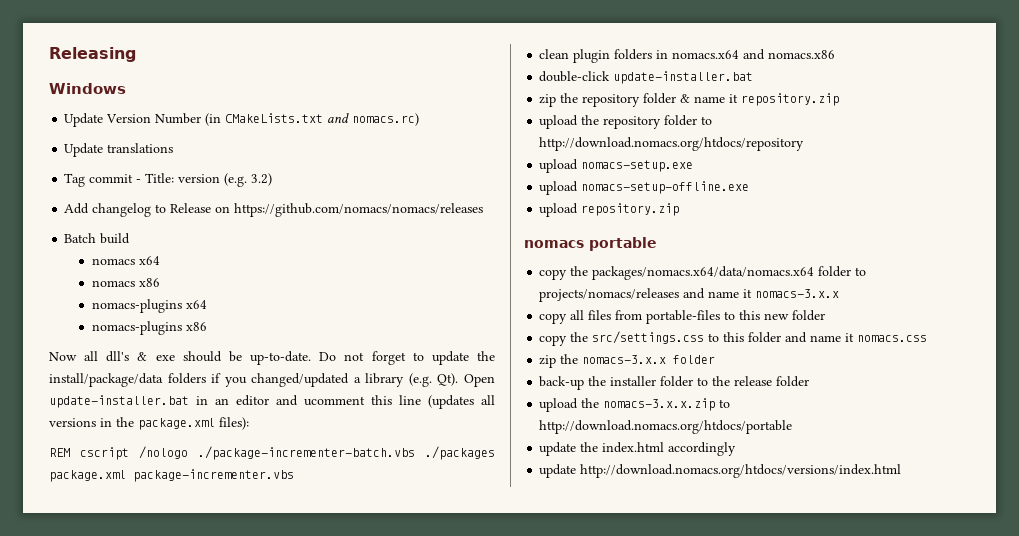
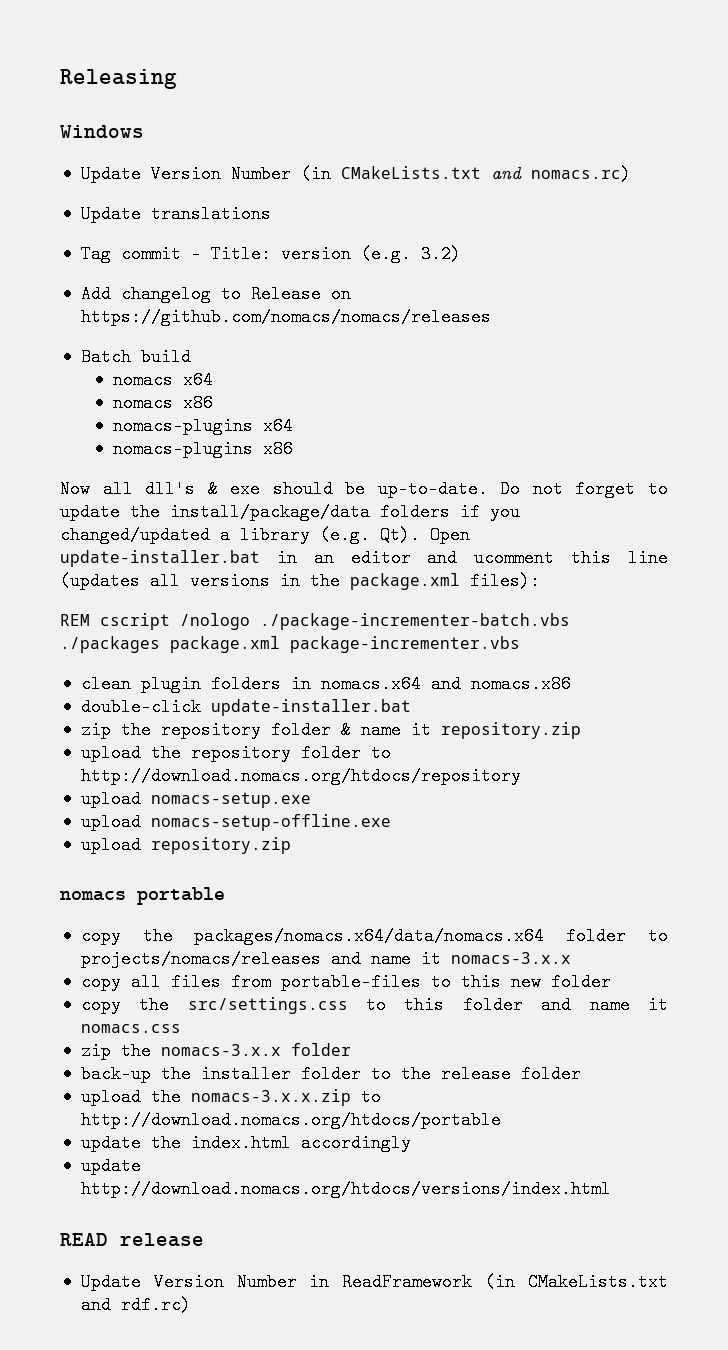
(902, 471) none -> [60,1233,204,1247] [80,1273,668,1291] [80,1296,191,1314] // READ release // Update Version Number in ReadFramework (in CMakeLists.txt and rdf.rc)

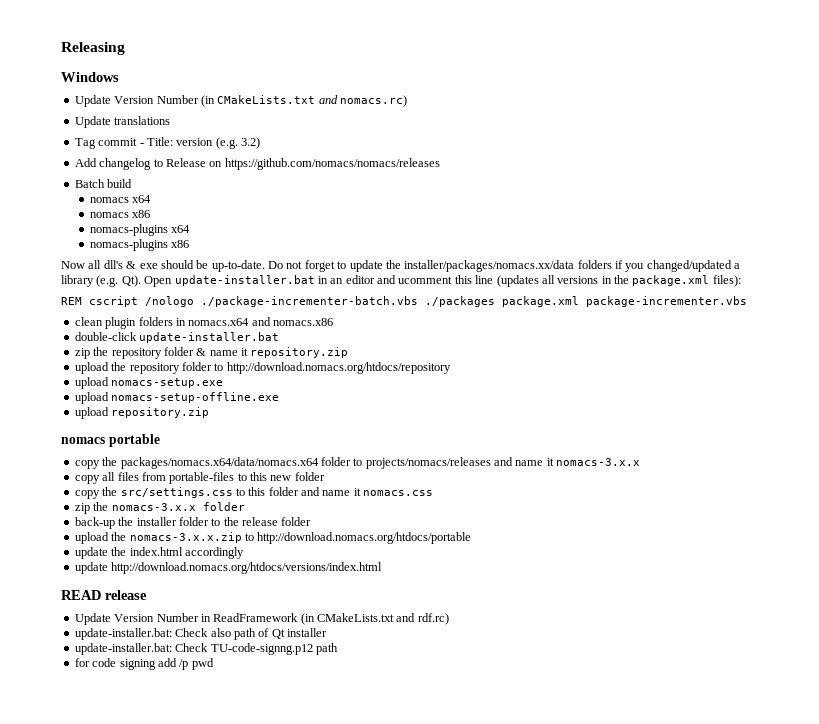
[170,503,370,521] install/package/data -> [404,260,575,272] installer/packages/nomacs.xx/data
(191, 1305) none -> [74,628,327,640] [74,643,338,655] [74,658,214,670] // update-installer.bat: Check also path of Qt installer // update-installer.bat: Check TU-code-signng.p12 path // for code signing add /p pwd

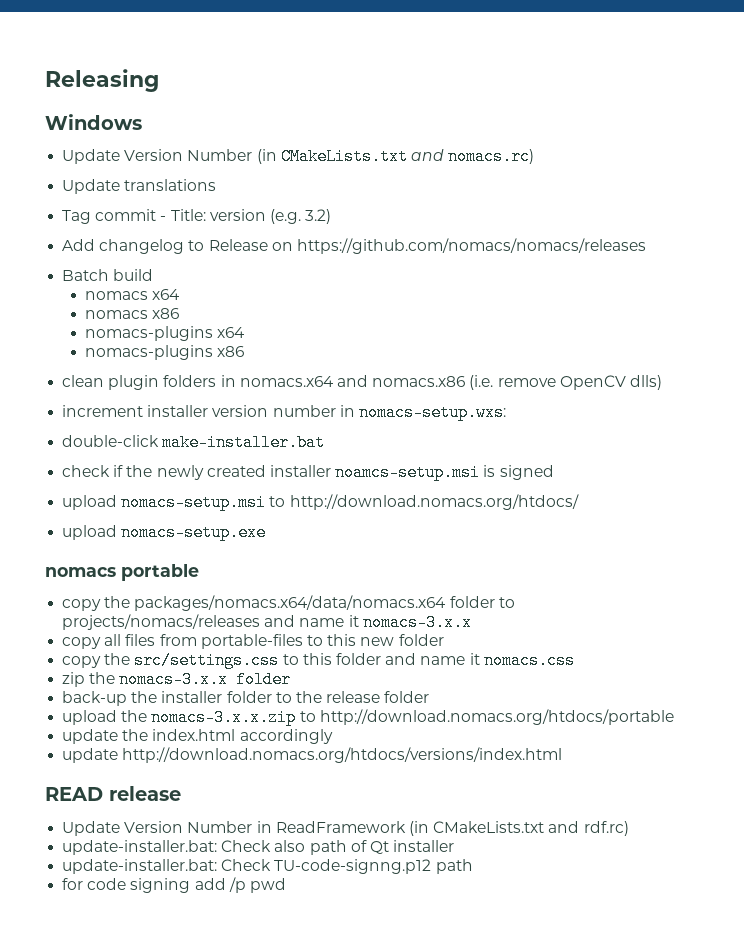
[61,260,741,272] [61,275,741,287] [61,296,747,307] // Now all dll's & exe should be up-to-date. Do not forget to update the installer/packages/nomacs.xx/data folders if you changed/updated a library (e.g. Qt). Open update-installer.bat in an editor and ucomment this line (updates all versions in the package.xml files): // REM cscript /nologo ./package-incrementer-batch.vbs ./packages package.xml package-incrementer.vbs -> (244, 351) none
[74,332,280,343] [74,347,349,359] [74,362,451,374] [74,377,224,389] [74,392,280,404] [74,407,210,419] // double-click update-installer.bat // zip the repository folder & name it repository.zip // upload the repository folder to http://download.nomacs.org/htdocs/repository // upload nomacs-setup.exe // upload nomacs-setup-offline.exe // upload repository.zip -> [469,375,662,390] [62,404,506,421] [62,434,326,451] [62,464,554,481] [62,494,579,511] [62,524,267,541] (i.e. remove OpenCV dlls) // increment installer version number in nomacs-setup.wxs: // double-click make-installer.bat // check if the newly created installer noamcs-setup.msi is signed // upload nomacs-setup.msi to http://download.nomacs.org/htdocs/ // upload nomacs-setup.exe

